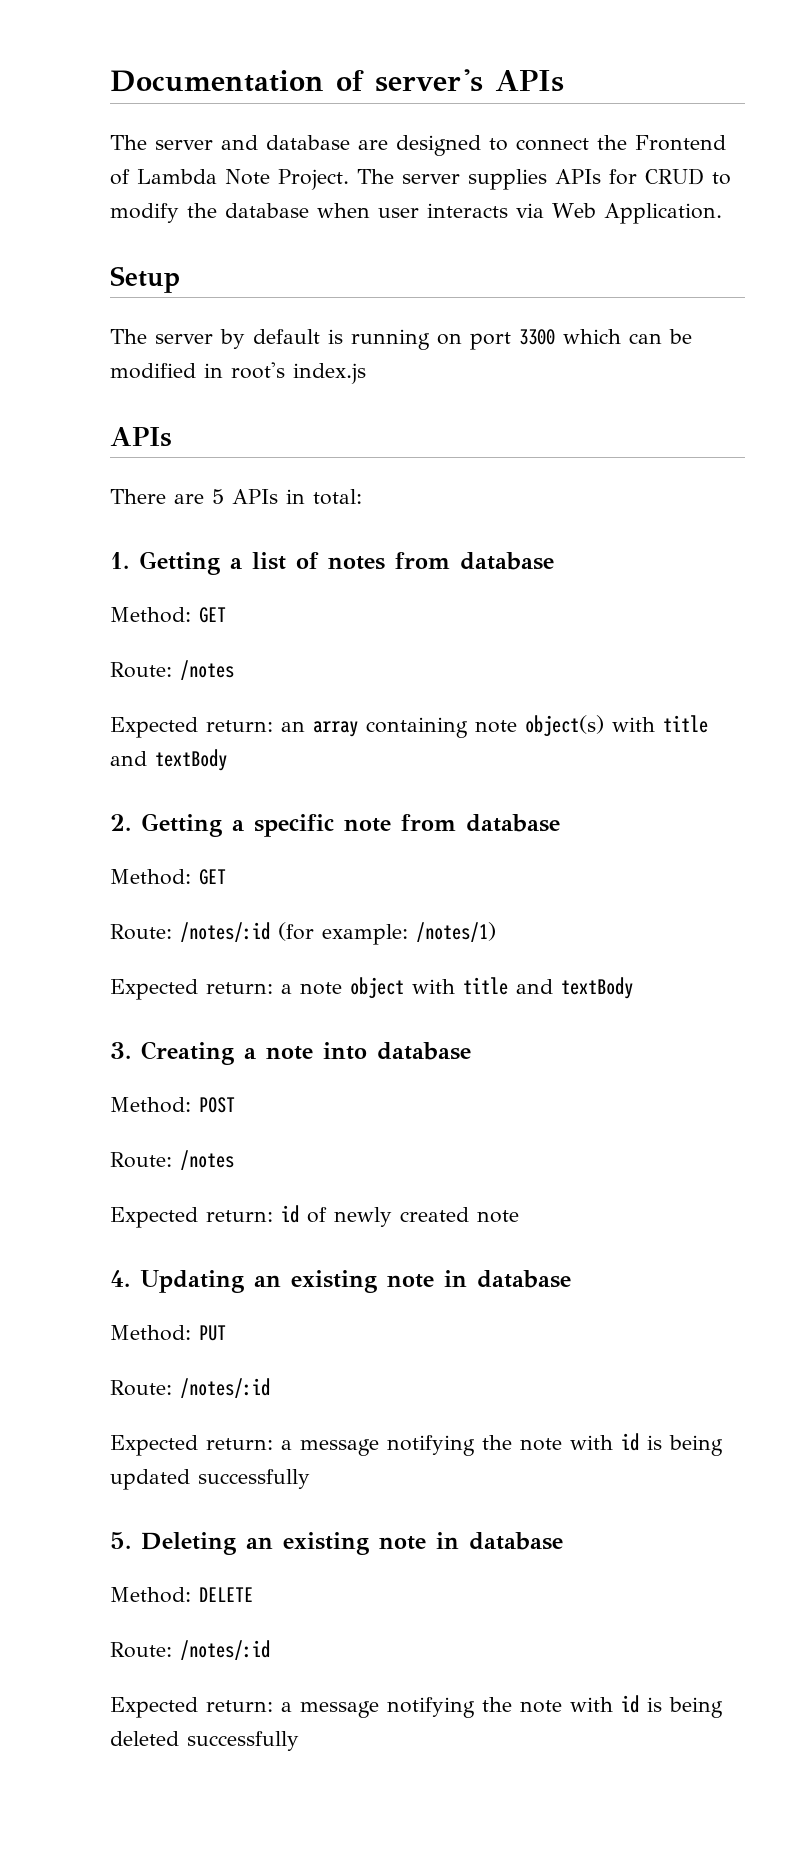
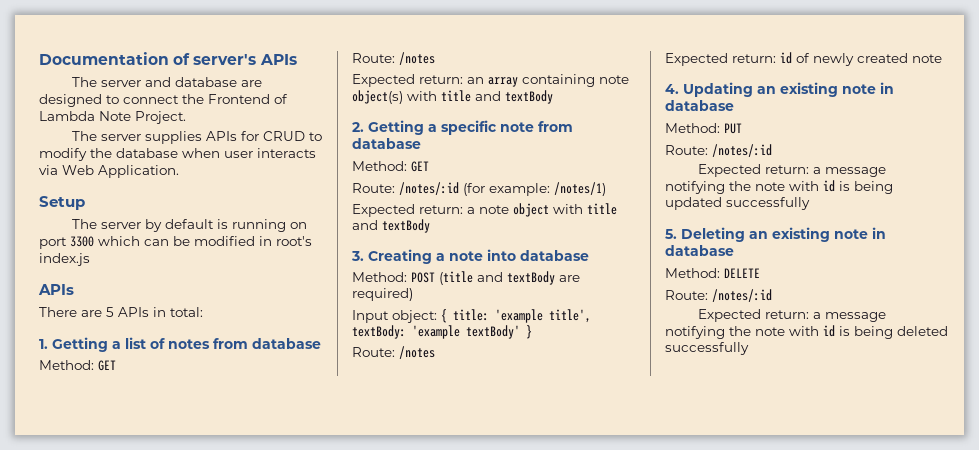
(349, 179) none -> (186, 117) //
(235, 1105) none -> [439,271,580,285] [352,288,413,301] [352,309,591,323] [352,325,532,339] (title and textBody are required) // Input object: { title: 'example title', textBody: 'example textBody' }

